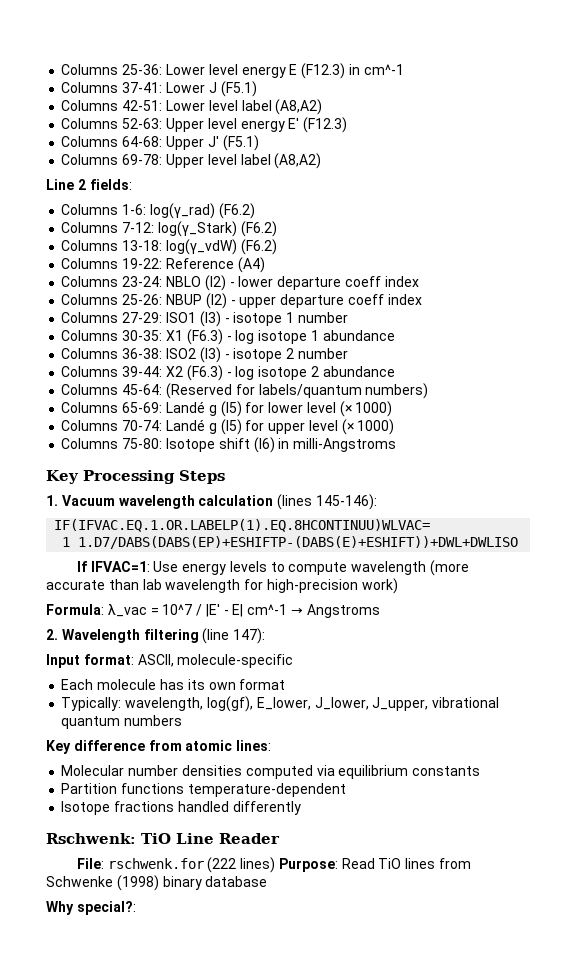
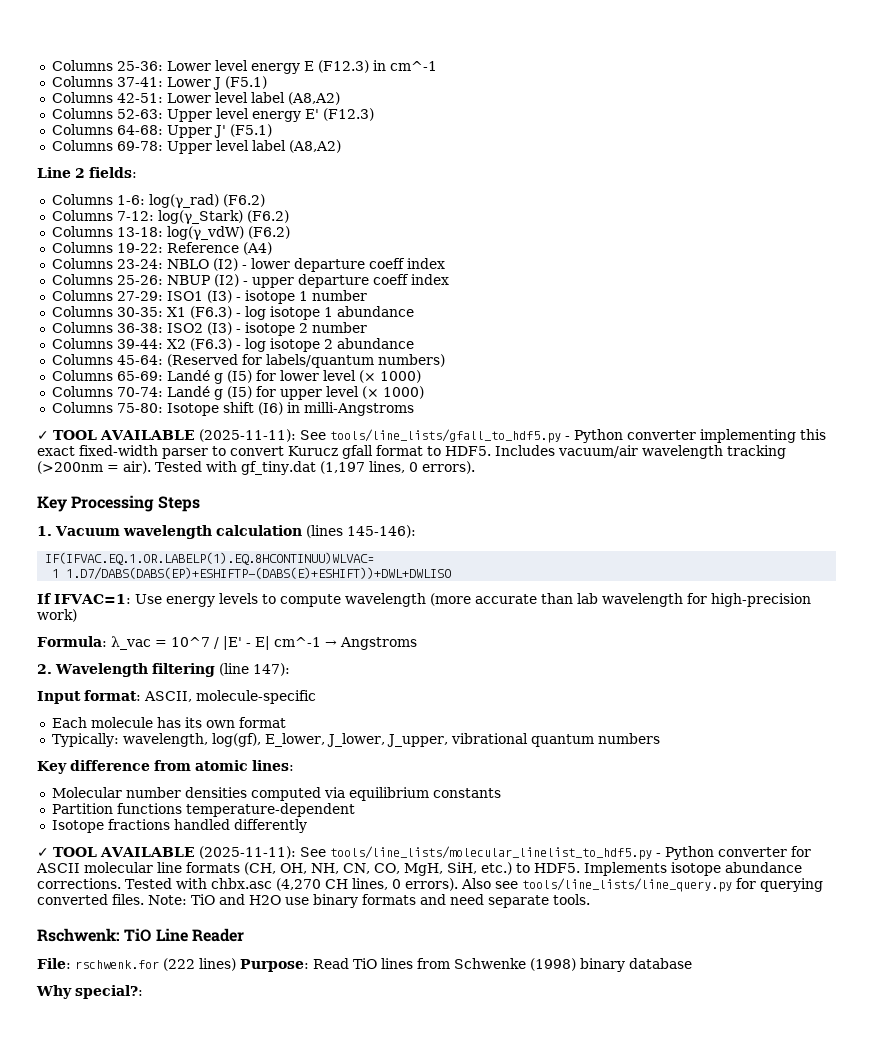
(397, 445) none -> [37,429,826,443] [37,445,786,459] [37,461,475,475] // ✓ TOOL AVAILABLE (2025-11-11): See tools/line_lists/gfall_to_hdf5.py - Python converter implementing this exact fixed-width parser to convert Kurucz gfall format to HDF5. Includes vacuum/air wavelength tracking (>200nm = air). Tested with gf_tiny.dat (1,197 lines, 0 errors).
(301, 808) none -> [37,846,811,860] [36,862,802,876] [37,878,823,892] [37,894,590,908] // ✓ TOOL AVAILABLE (2025-11-11): See tools/line_lists/molecular_linelist_to_hdf5.py - Python converter for ASCII molecular line formats (CH, OH, NH, CN, CO, MgH, SiH, etc.) to HDF5. Implements isotope abundance corrections. Tested with chbx.asc (4,270 CH lines, 0 errors). Also see tools/line_lists/line_query.py for querying converted files. Note: TiO and H2O use binary formats and need separate tools.

